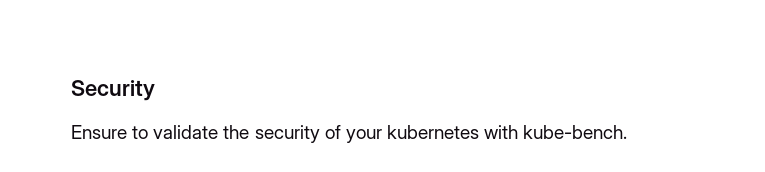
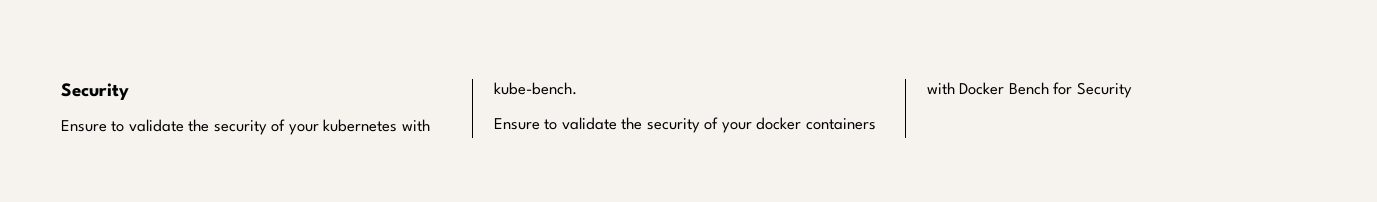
(628, 132) none -> [494,117,876,133] [927,82,1132,98] // Ensure to validate the security of your docker containers with Docker Bench for Security

